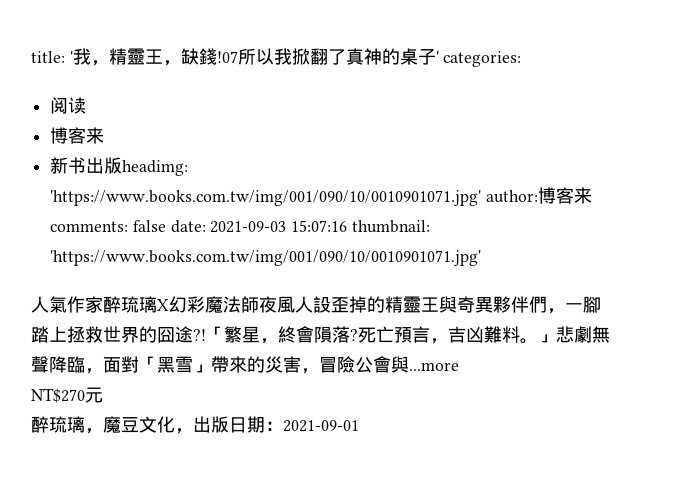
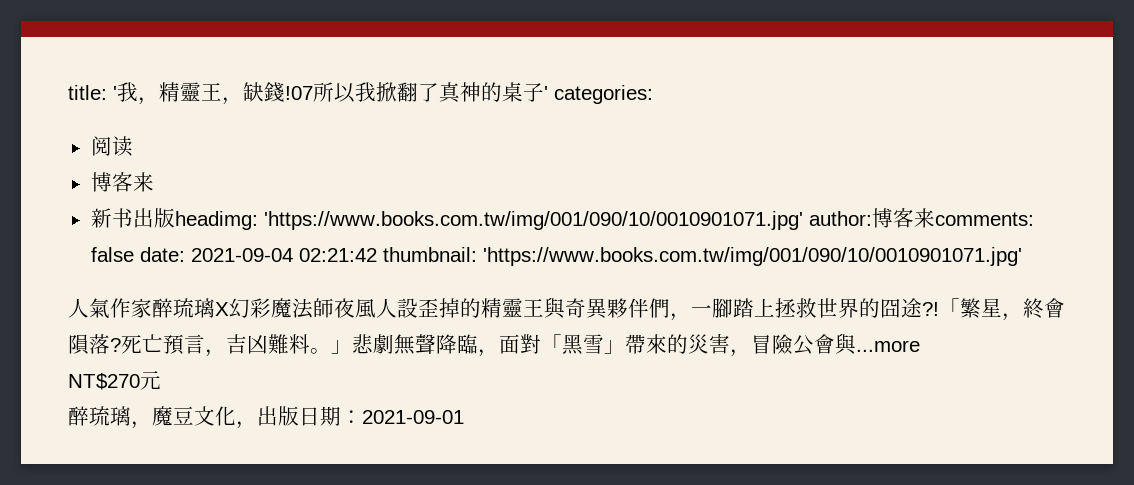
[210,220,348,233] 2021-09-03 15:07:16 -> [190,248,377,262] 2021-09-04 02:21:42

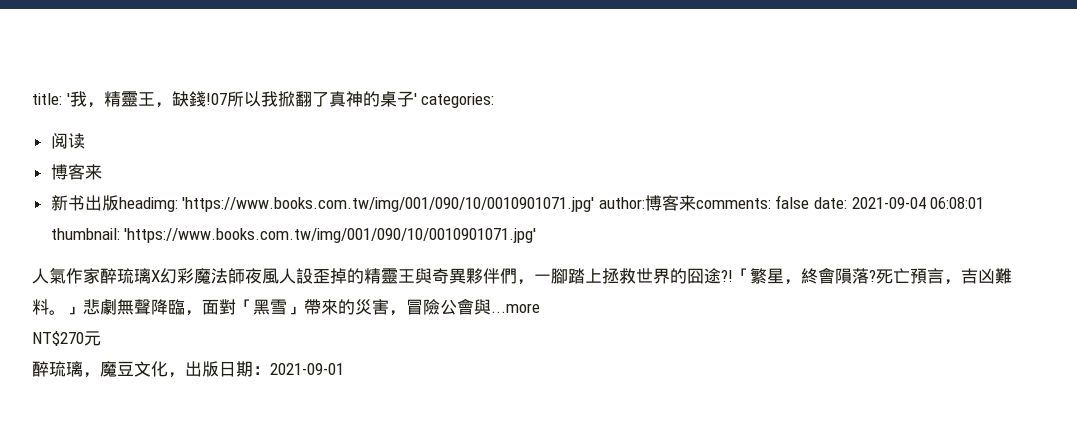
[298,248,377,262] 02:21:42 -> [930,197,985,209] 06:08:01

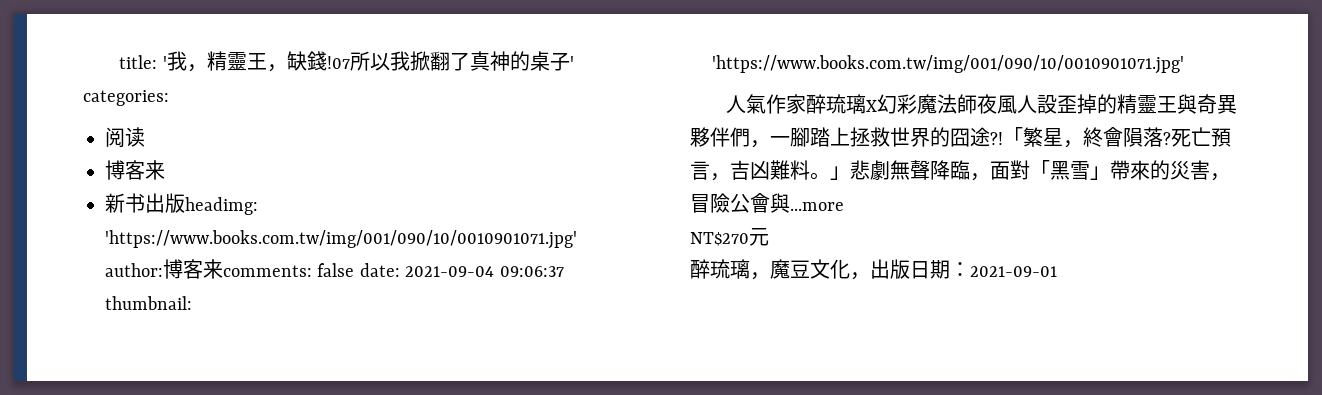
[930,197,985,209] 06:08:01 -> [499,266,564,277] 09:06:37

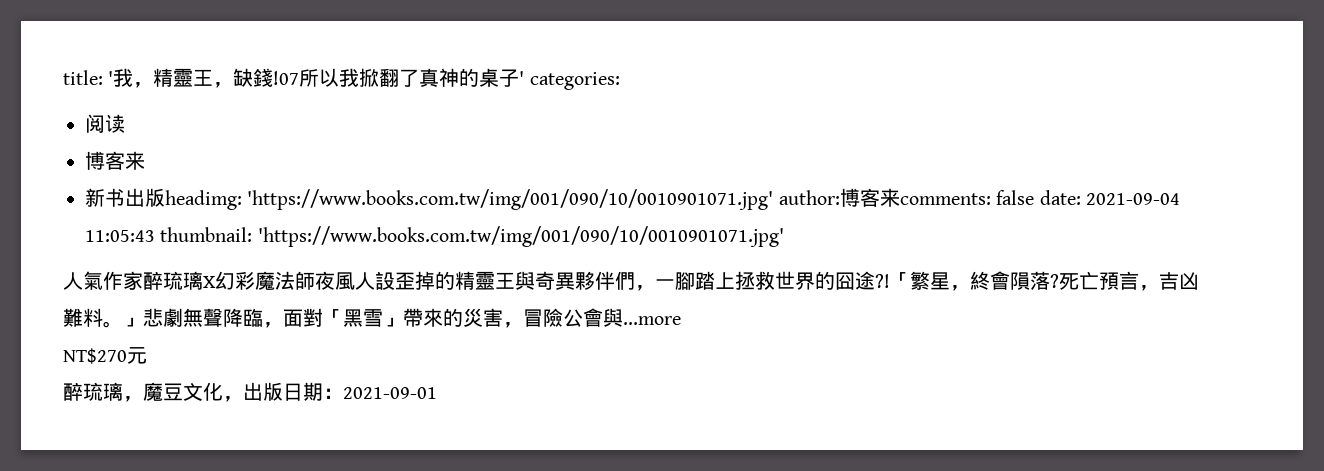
[499,266,564,277] 09:06:37 -> [85,230,155,242] 11:05:43

